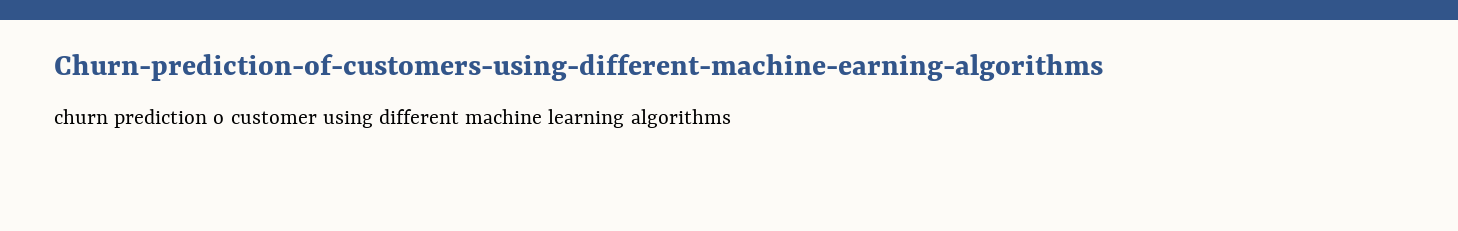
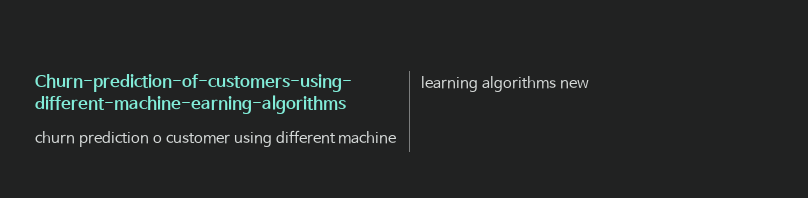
(731, 118) none -> [559,80,589,89] new

